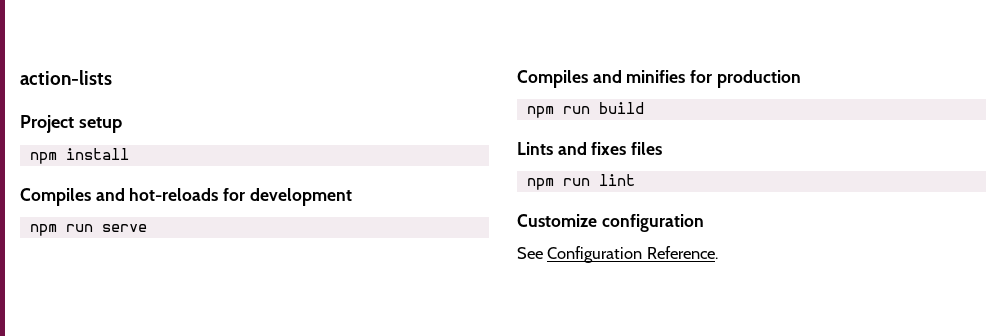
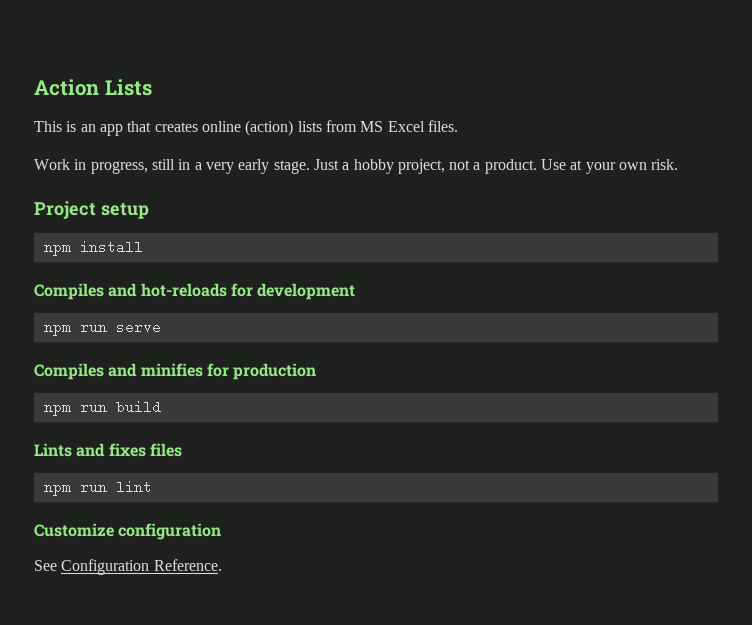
[20,70,112,85] action-lists -> [34,79,152,96] [34,120,458,136] [34,159,679,174] Action Lists // This is an app that creates online (action) lists from MS Excel files. // Work in progress, still in a very early stage. Just a hobby project, not a product. Use at your own risk.

